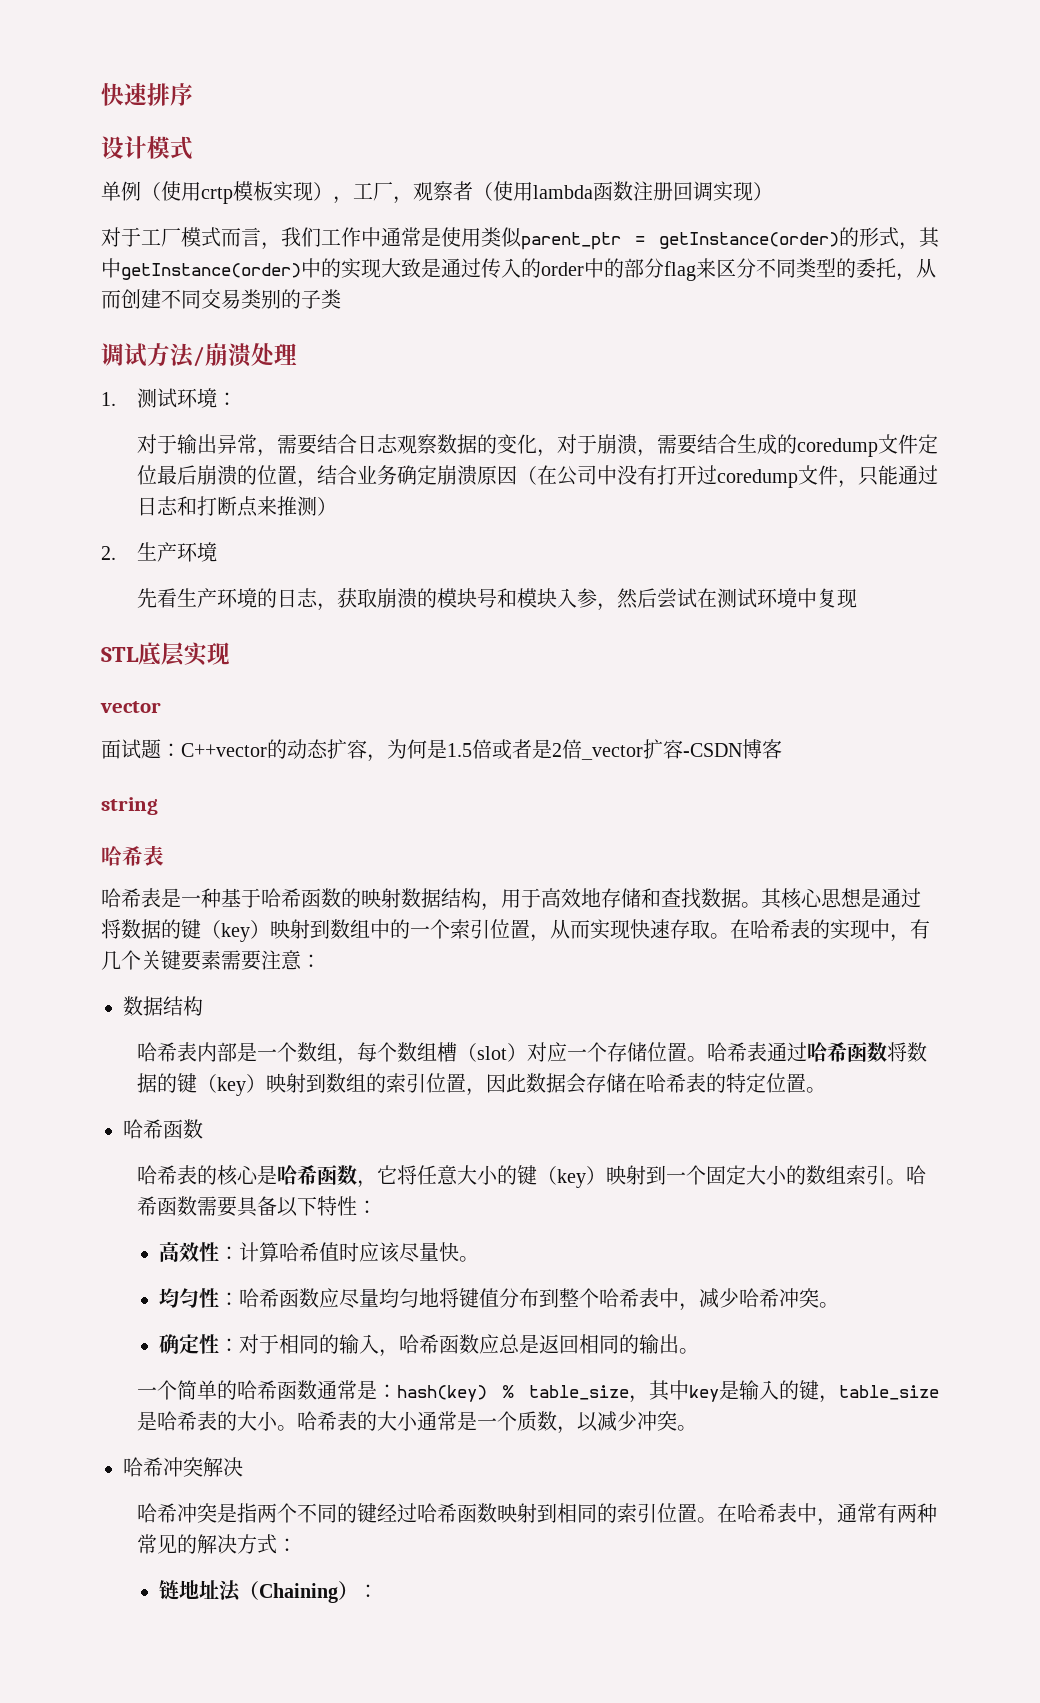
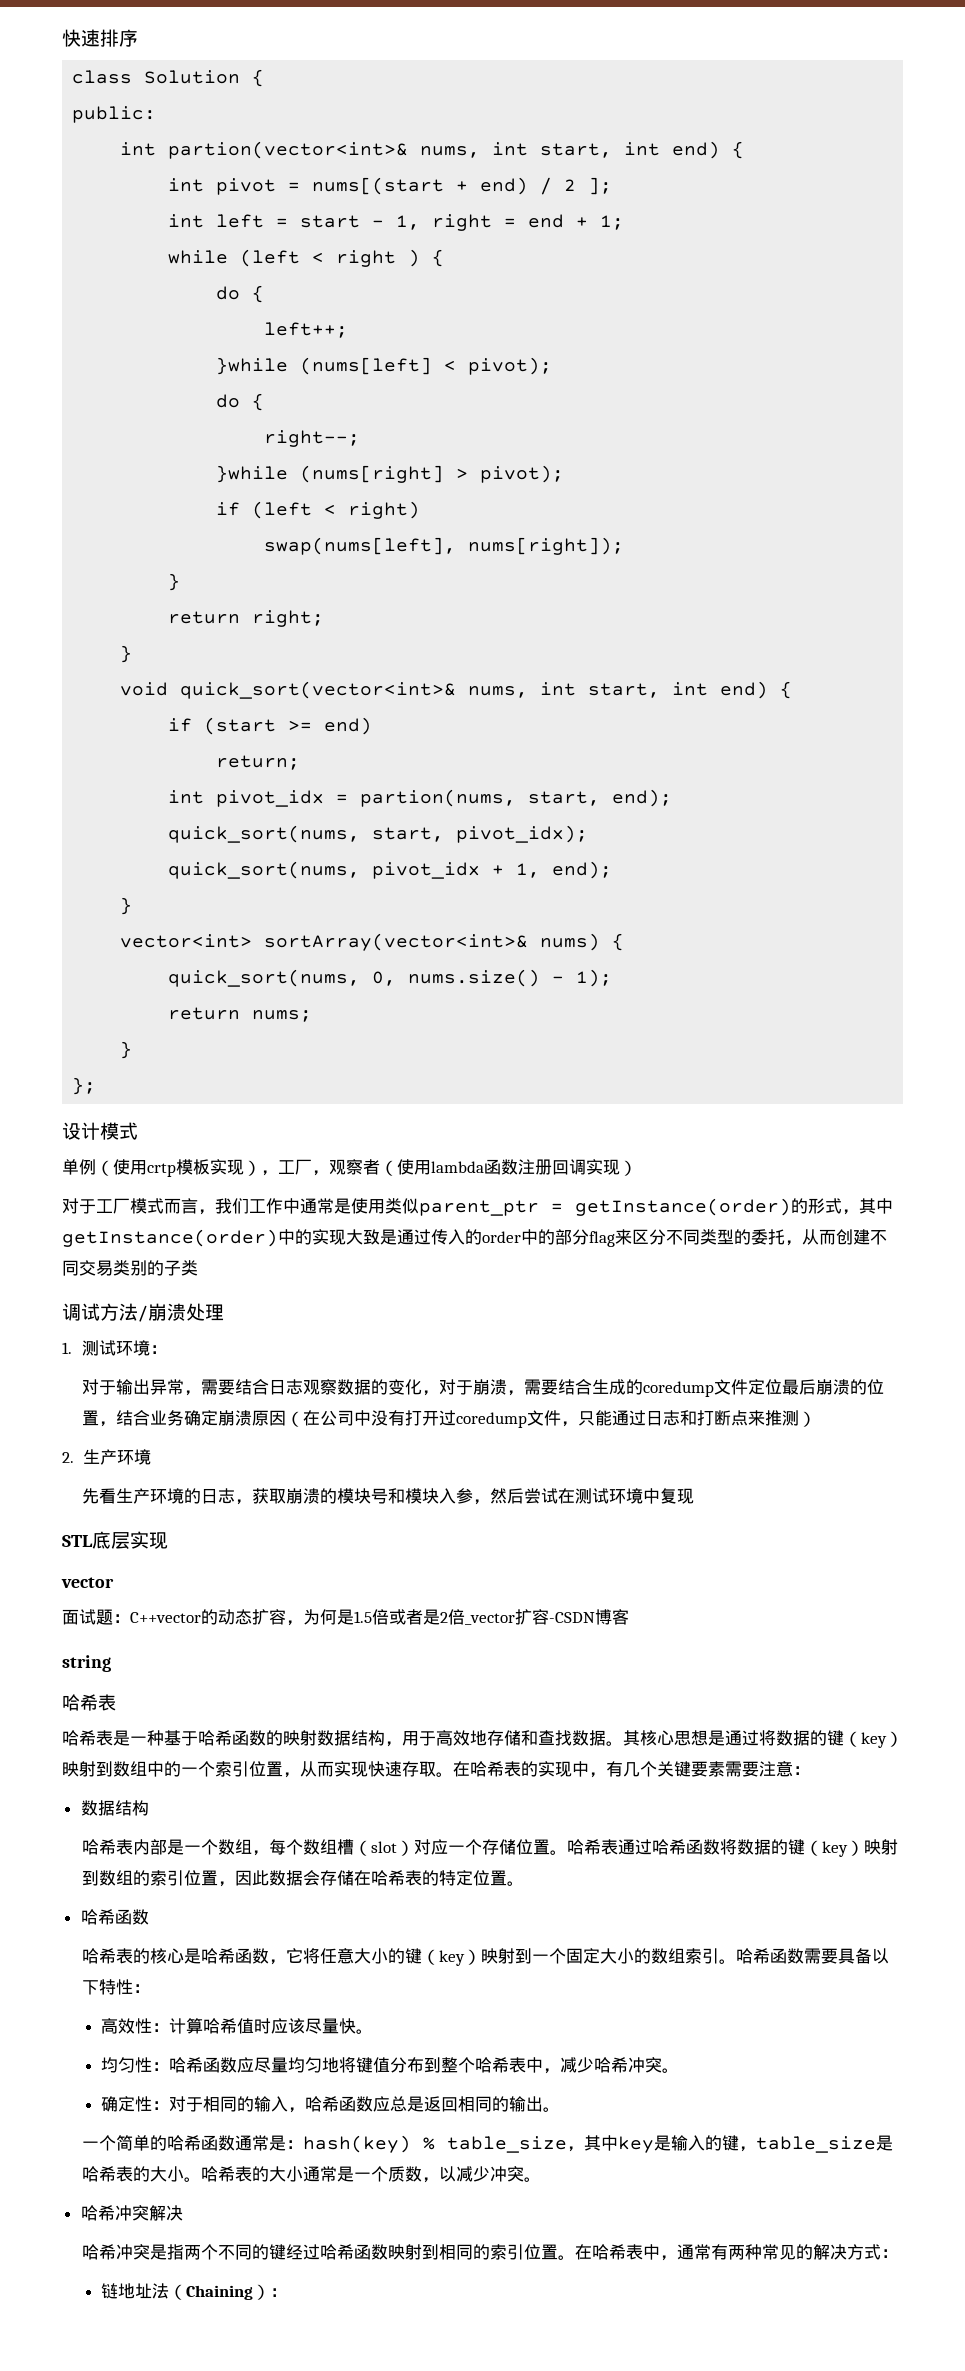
(193, 94) none -> [72,69,265,87] [72,106,157,123] [120,141,745,159] [168,177,613,195] [168,214,625,231] [168,249,445,267] [216,285,265,303] [264,322,349,338] [216,357,553,375] [216,393,265,411] [264,430,361,447] [216,465,565,483] [216,501,421,519] [264,537,625,555] [168,573,181,591] [168,610,325,627] [120,645,133,663] [120,681,793,699] [168,717,373,735] [216,755,301,770] [168,789,673,807] [168,825,589,843] [168,861,613,879] [120,897,133,915] [120,933,625,951] [168,969,613,987] [168,1007,313,1022] [120,1041,133,1059] [72,1077,97,1095] // class Solution { // public: // int partion(vector<int>& nums, int start, int end) { // int pivot = nums[(start + end) / 2 ]; // int left = start - 1, right = end + 1; // while (left < right ) { // do { // left++; // }while (nums[left] < pivot); // do { // right--; // }while (nums[right] > pivot); // if (left < right) // swap(nums[left], nums[right]); // } // return right; // } // void quick_sort(vector<int>& nums, int start, int end) { // if (start >= end) // return; // int pivot_idx = partion(nums, start, end); // quick_sort(nums, start, pivot_idx); // quick_sort(nums, pivot_idx + 1, end); // } // vector<int> sortArray(vector<int>& nums) { // quick_sort(nums, 0, nums.size() - 1); // return nums; // } // };

